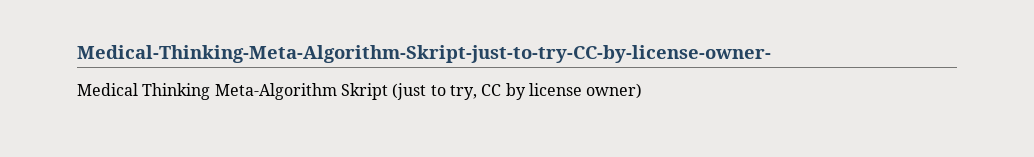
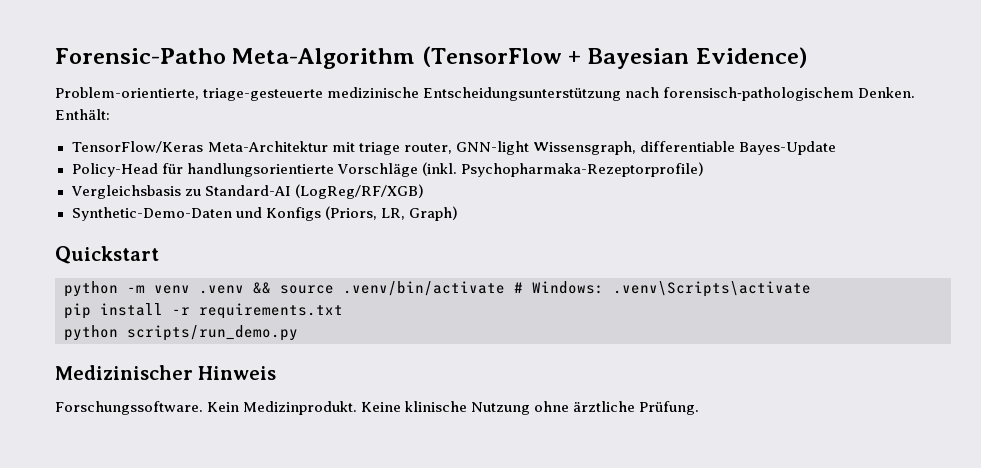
[77,45,771,63] [77,83,643,100] Medical-Thinking-Meta-Algorithm-Skript-just-to-try-CC-by-license-owner- // Medical Thinking Meta-Algorithm Skript (just to try, CC by license owner) -> [55,46,807,69] [55,87,916,101] [55,109,110,120] [71,141,836,155] [71,162,704,177] [70,184,424,199] [71,206,458,221] [55,246,159,264] [64,281,811,297] [64,303,343,319] [64,325,298,341] [55,365,277,380] [55,401,700,415] Forensic-Patho Meta-Algorithm (TensorFlow + Bayesian Evidence) // Problem-orientierte, triage-gesteuerte medizinische Entscheidungsunterstützung nach forensisch‑pathologischem Denken. Enthält: // TensorFlow/Keras Meta-Architektur mit triage router, GNN-light Wissensgraph, differentiable Bayes-Update // Policy-Head für handlungsorientierte Vorschläge (inkl. Psychopharmaka-Rezeptorprofile) // Vergleichsbasis zu Standard-AI (LogReg/RF/XGB) // Synthetic-Demo-Daten und Konfigs (Priors, LR, Graph) // Quickstart // python -m venv .venv && source .venv/bin/activate # Windows: .venv\Scripts\activate // pip install -r requirements.txt // python scripts/run_demo.py // Medizinischer Hinweis // Forschungssoftware. Kein Medizinprodukt. Keine klinische Nutzung ohne ärztliche Prüfung.

